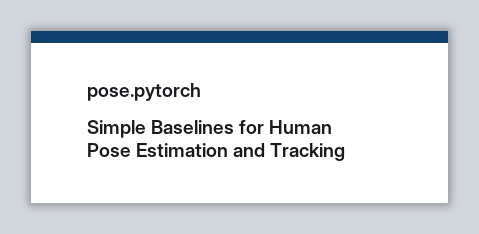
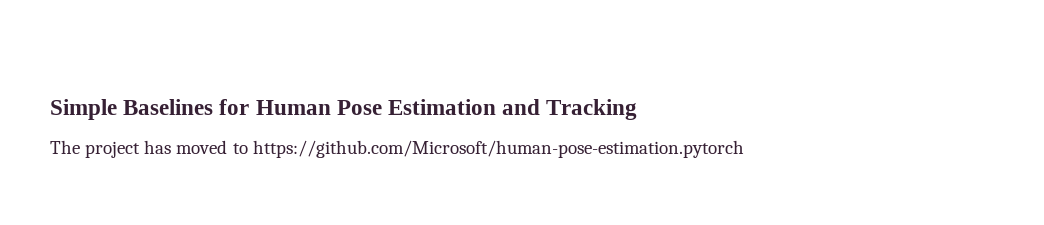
[87,83,201,101] pose.pytorch // -> (50, 109) none
(346, 152) none -> [50,140,744,158] // The project has moved to https://github.com/Microsoft/human-pose-estimation.pytorch

